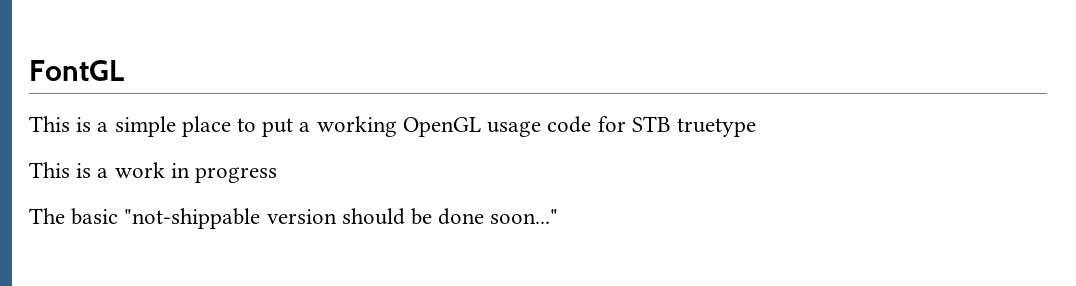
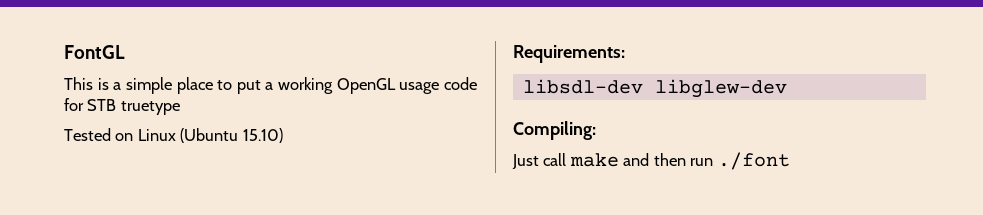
[29,162,278,183] [29,208,559,229] This is a work in progress // The basic "not-shippable version should be done soon..." -> [64,128,283,143] [513,45,625,63] [522,79,787,98] [513,121,596,140] [512,152,790,170] Tested on Linux (Ubuntu 15.10) // Requirements: // libsdl-dev libglew-dev // Compiling: // Just call make and then run ./font

